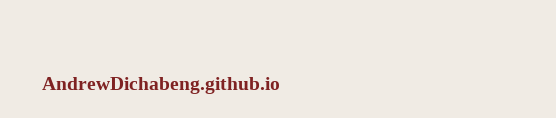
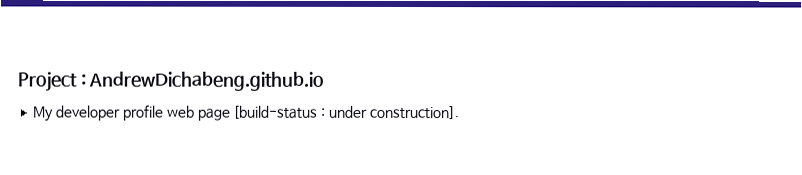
(42, 85) none -> [17,71,87,92] Project :
(280, 85) none -> [32,104,459,122] // My developer profile web page [build-status : under construction].

